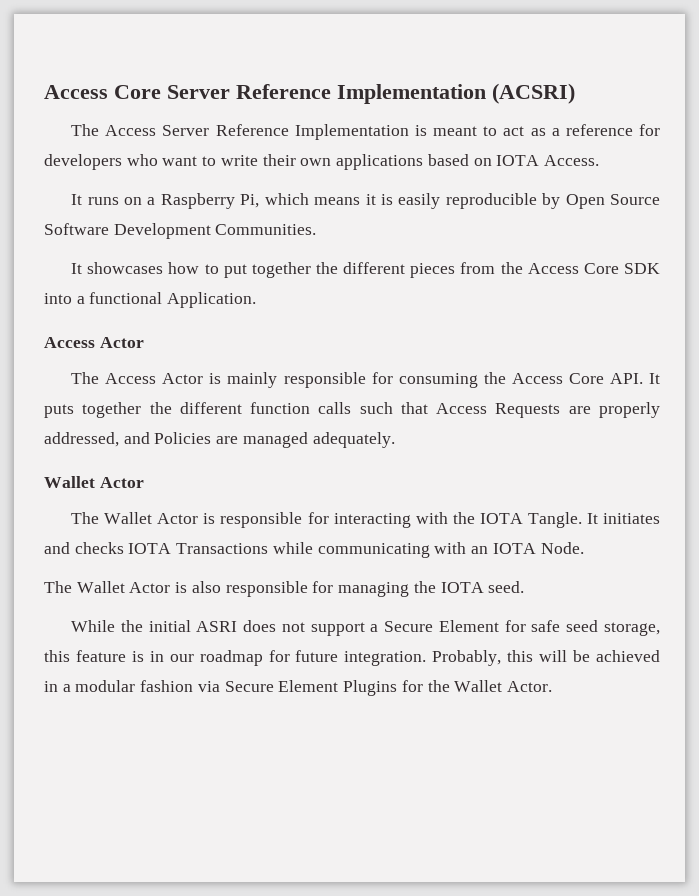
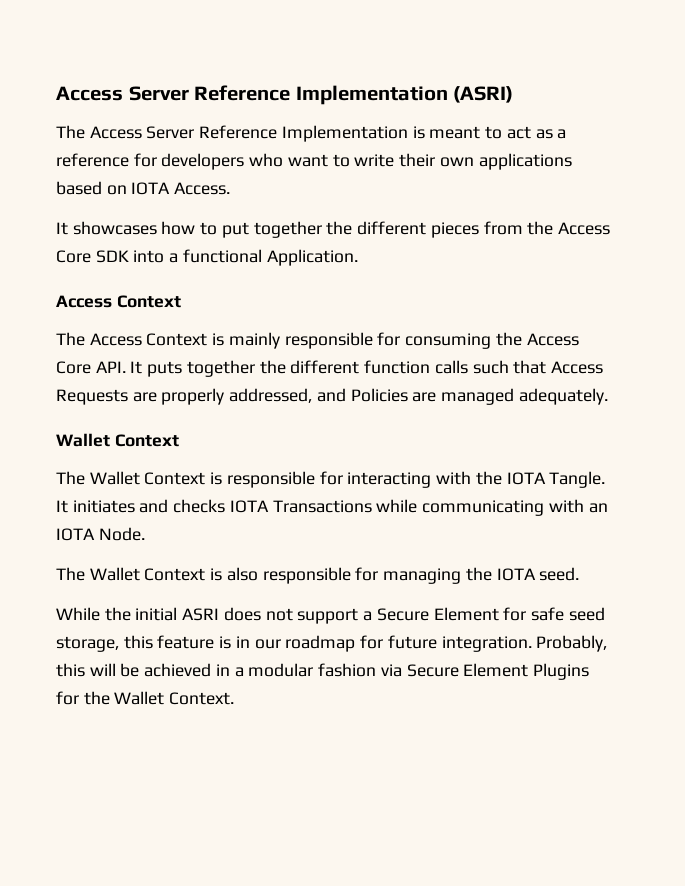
[44,83,575,104] Access Core Server Reference Implementation (ACSRI) -> [56,85,514,105] Access Server Reference Implementation (ASRI)
[71,193,661,209] [44,223,317,239] // It runs on a Raspberry Pi, which means it is easily reproducible by Open Source Software Development Communities. -> (231, 188) none
[99,337,144,348] [71,372,204,384] Actor // The Access Actor -> [116,295,181,308] [56,332,208,346] Context // The Access Context
[99,477,144,488] [71,512,199,524] Actor // The Wallet Actor -> [114,434,179,447] [56,471,206,485] Context // The Wallet Context
[129,582,171,593] Actor -> [144,568,206,581] Context
[506,681,552,692] Actor. -> [169,692,235,705] Context.

